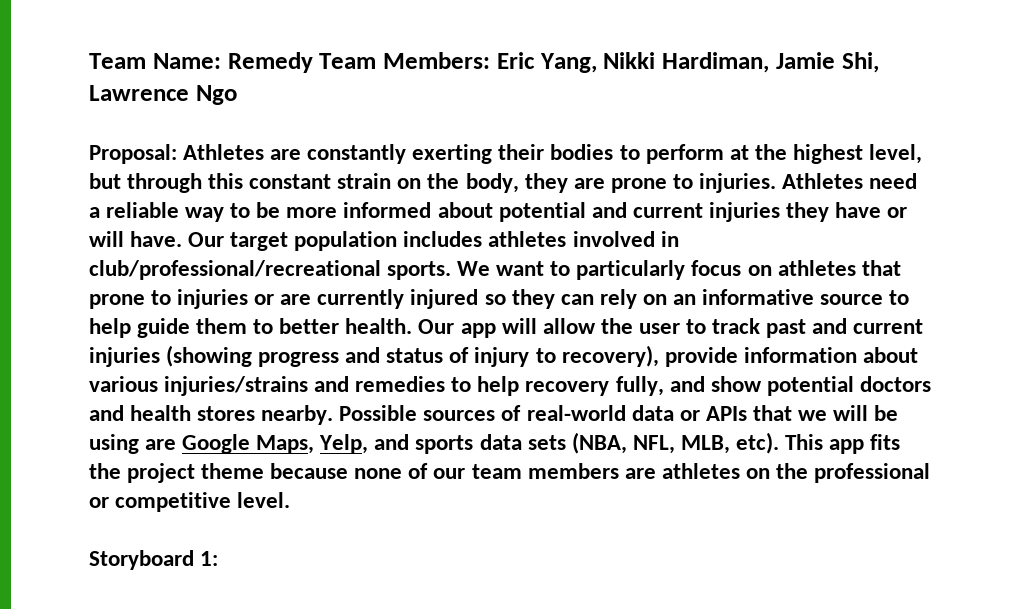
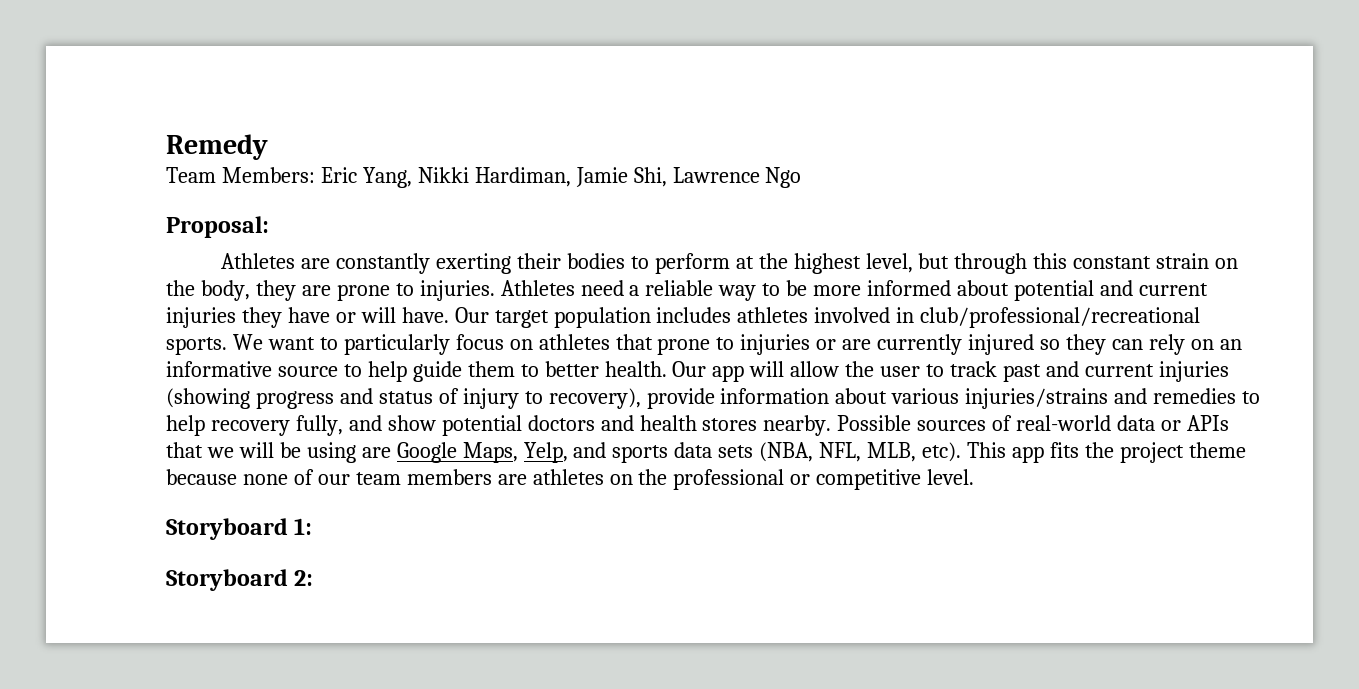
[89,53,221,69] Team Name: -> (166, 147) none
(313, 62) none -> (268, 147) //
(177, 154) none -> (269, 227) //
(219, 558) none -> [166,569,314,591] // Storyboard 2:

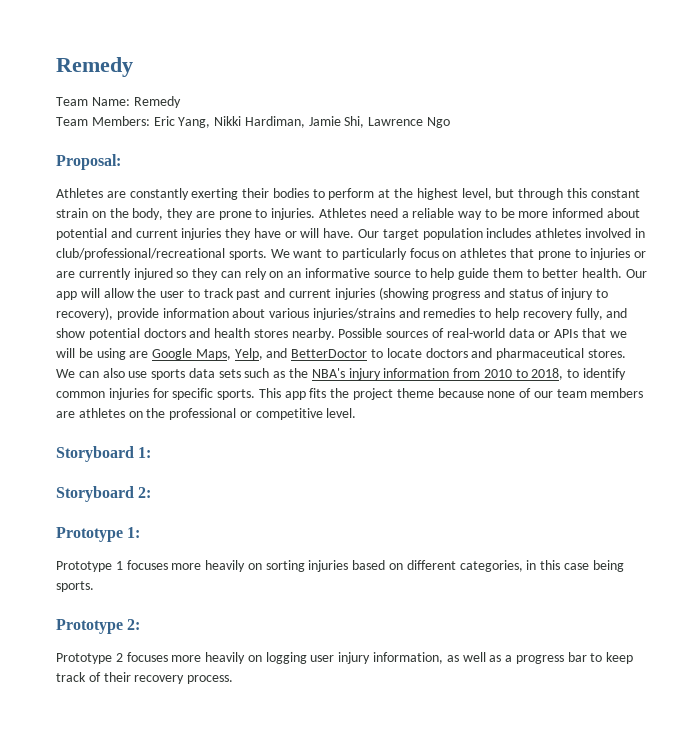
[166,134,268,160] Remedy -> [56,57,133,77] [56,96,181,108] Remedy // Team Name: Remedy
[612,442,962,463] sports data sets (NBA, NFL, MLB, etc). -> [291,348,626,360] [56,368,627,380] [56,388,256,400] BetterDoctor to locate doctors and pharmaceutical stores. We can also use sports data sets such as the NBA's injury information from 2010 to 2018, to identify common injuries for specific sports.
(314, 578) none -> [56,527,141,542] [56,560,624,572] [56,581,94,592] [56,619,141,634] [56,652,634,664] [56,672,234,684] // Prototype 1: // Prototype 1 focuses more heavily on sorting injuries based on different categories, in this case being sports. // Prototype 2: // Prototype 2 focuses more heavily on logging user injury information, as well as a progress bar to keep track of their recovery process.

